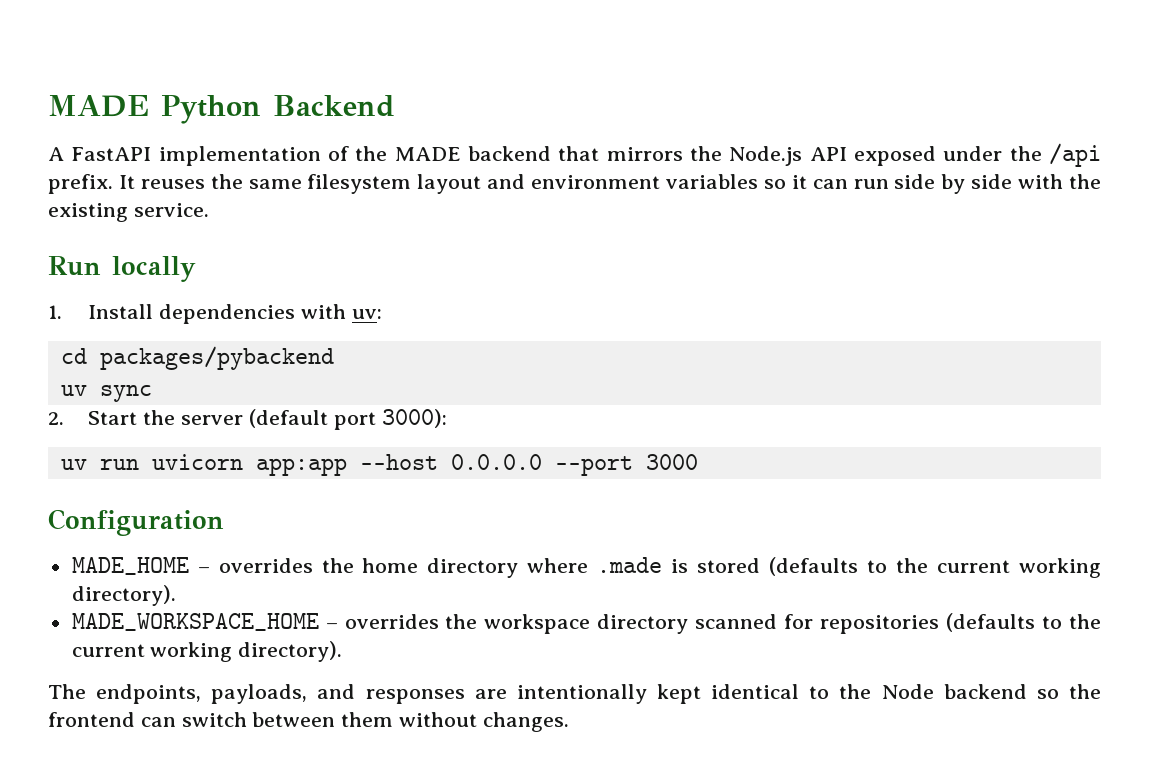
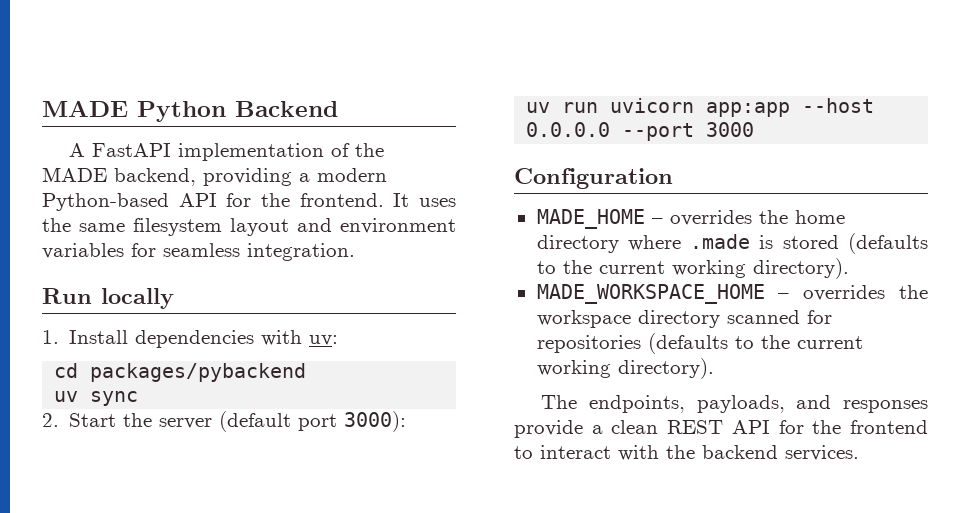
[467,143,1102,167] [48,174,205,194] backend that mirrors the Node.js API exposed under the /api prefix. It reuses -> [114,168,387,186] [42,193,456,211] backend, providing a modern Python-based API for the frontend. It uses
[763,174,1102,194] [48,203,209,222] so it can run side by side with the existing service. -> [131,243,355,261] for seamless integration.
[474,684,1101,704] [48,712,569,732] are intentionally kept identical to the Node backend so the frontend can switch between them without changes. -> [514,420,928,438] [514,445,859,461] provide a clean REST API for the frontend to interact with the backend services.

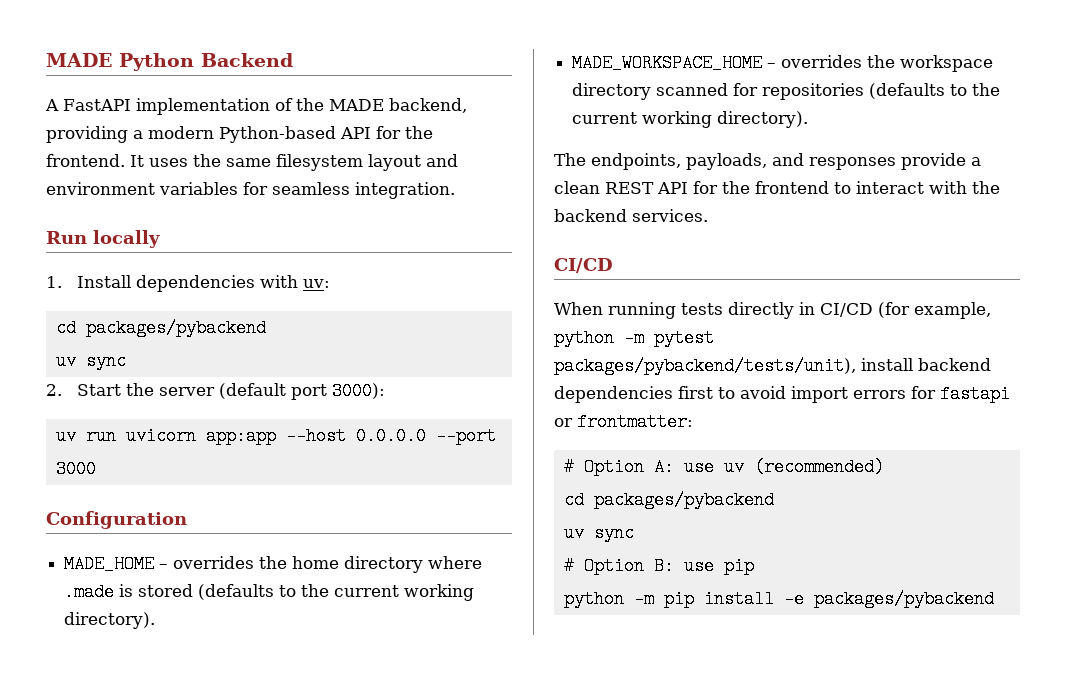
(859, 453) none -> [554,258,613,273] [554,302,991,319] [554,329,714,347] [554,357,991,375] [554,385,1010,403] [554,413,693,431] [563,458,884,476] [563,491,774,509] [563,524,634,542] [563,557,754,575] [563,590,994,608] // CI/CD // When running tests directly in CI/CD (for example, python -m pytest packages/pybackend/tests/unit), install backend dependencies first to avoid import errors for fastapi or frontmatter: // # Option A: use uv (recommended) // cd packages/pybackend // uv sync // # Option B: use pip // python -m pip install -e packages/pybackend

